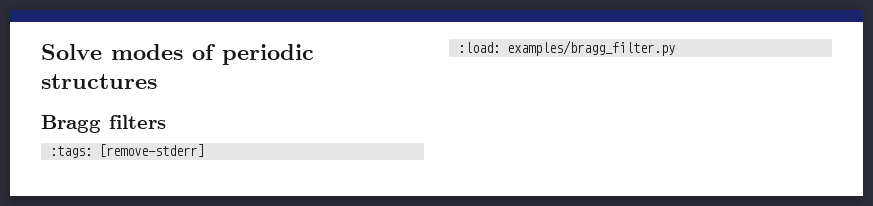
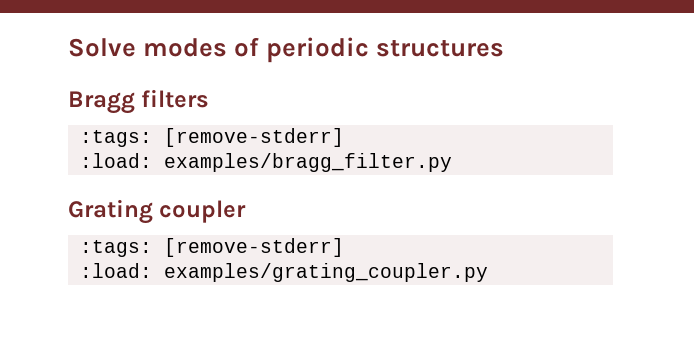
(675, 48) none -> [68,199,247,224] [80,238,344,257] [80,263,488,282] // Grating coupler // :tags: [remove-stderr] // :load: examples/grating_coupler.py

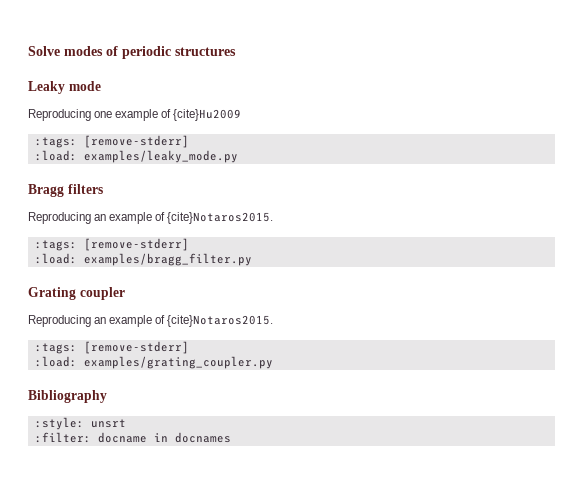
[68,89,210,114] Bragg filters -> [28,81,101,94] [28,109,242,121] [34,135,189,148] [34,150,238,163] [28,184,103,197] [28,212,274,224] Leaky mode // Reproducing one example of {cite}Hu2009 // :tags: [remove-stderr] // :load: examples/leaky_mode.py // Bragg filters // Reproducing an example of {cite}Notaros2015.
(247, 211) none -> [28,315,274,327] // Reproducing an example of {cite}Notaros2015.
(488, 272) none -> [28,390,107,403] [34,417,126,430] [34,432,231,443] // Bibliography // :style: unsrt // :filter: docname in docnames

